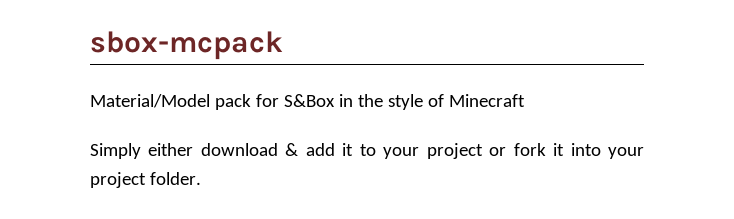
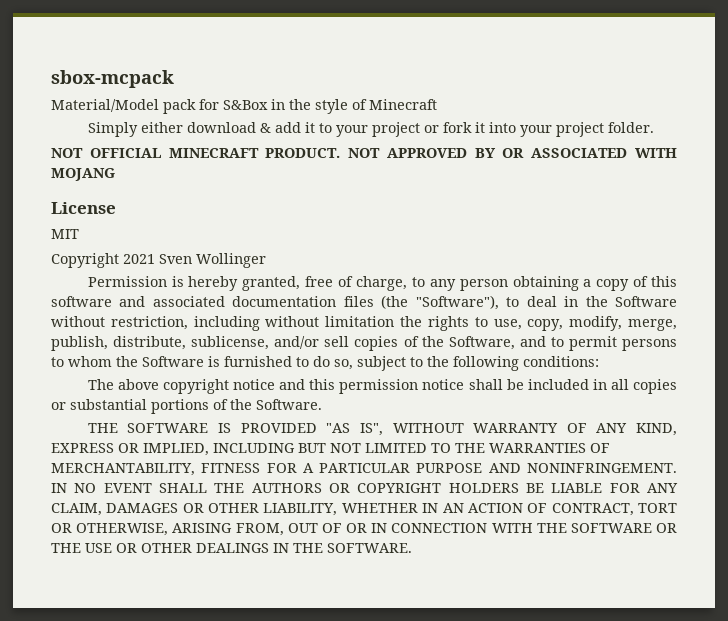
(201, 178) none -> [51,148,677,158] [51,168,115,181] [51,202,116,214] [51,229,79,239] [51,253,266,268] [87,276,677,291] [51,295,677,310] [51,316,677,331] [51,336,677,351] [51,356,599,371] [87,379,678,394] [51,399,322,414] [87,423,677,436] [51,443,610,456] [51,463,677,476] [51,483,678,493] [51,503,678,516] [51,523,677,536] [51,543,412,553] // NOT OFFICIAL MINECRAFT PRODUCT. NOT APPROVED BY OR ASSOCIATED WITH MOJANG // License // MIT // Copyright 2021 Sven Wollinger // Permission is hereby granted, free of charge, to any person obtaining a copy of this software and associated documentation files (the "Software"), to deal in the Software without restriction, including without limitation the rights to use, copy, modify, merge, publish, distribute, sublicense, and/or sell copies of the Software, and to permit persons to whom the Software is furnished to do so, subject to the following conditions: // The above copyright notice and this permission notice shall be included in all copies or substantial portions of the Software. // THE SOFTWARE IS PROVIDED "AS IS", WITHOUT WARRANTY OF ANY KIND, EXPRESS OR IMPLIED, INCLUDING BUT NOT LIMITED TO THE WARRANTIES OF MERCHANTABILITY, FITNESS FOR A PARTICULAR PURPOSE AND NONINFRINGEMENT. IN NO EVENT SHALL THE AUTHORS OR COPYRIGHT HOLDERS BE LIABLE FOR ANY CLAIM, DAMAGES OR OTHER LIABILITY, WHETHER IN AN ACTION OF CONTRACT, TORT OR OTHERWISE, ARISING FROM, OUT OF OR IN CONNECTION WITH THE SOFTWARE OR THE USE OR OTHER DEALINGS IN THE SOFTWARE.

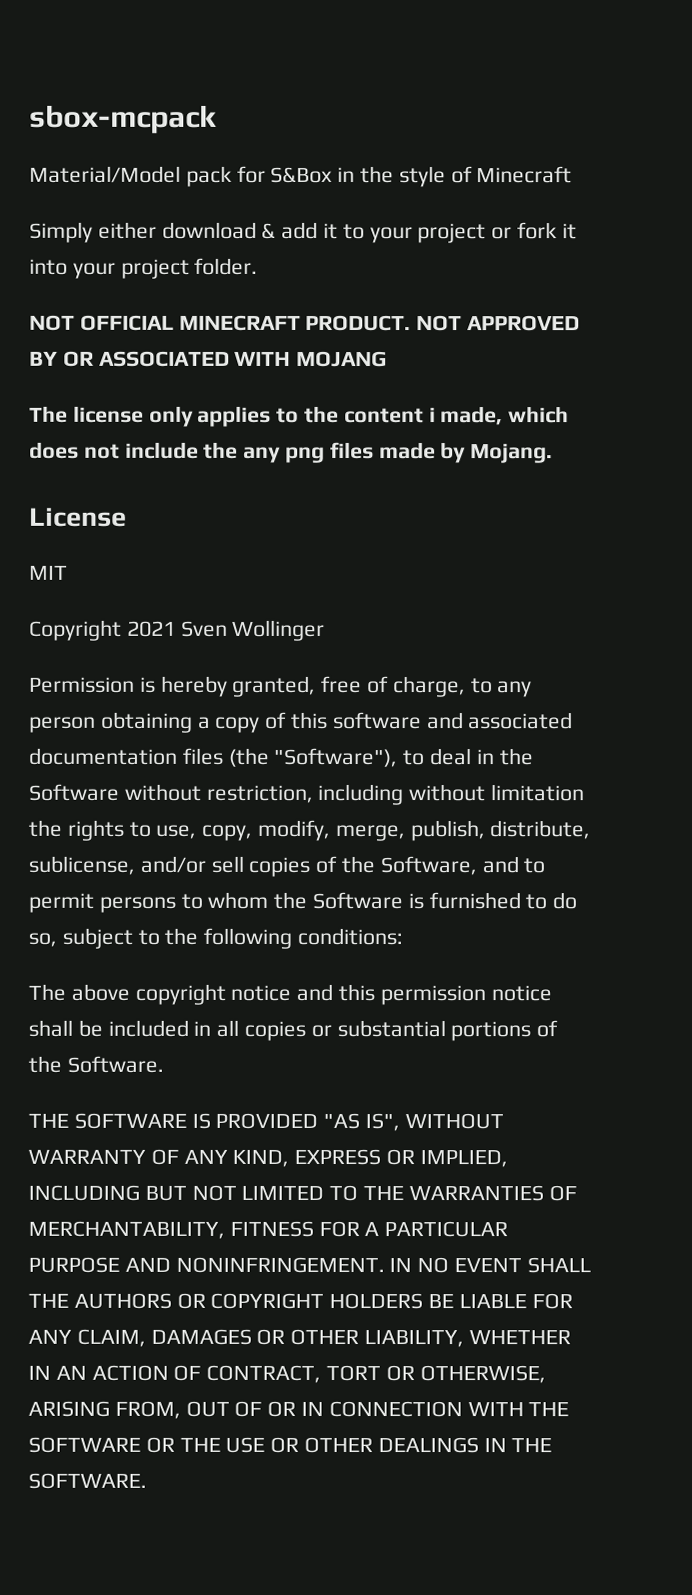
(115, 174) none -> [29,405,570,427] [29,441,554,464] // The license only applies to the content i made, which does not include the any png files made by Mojang.

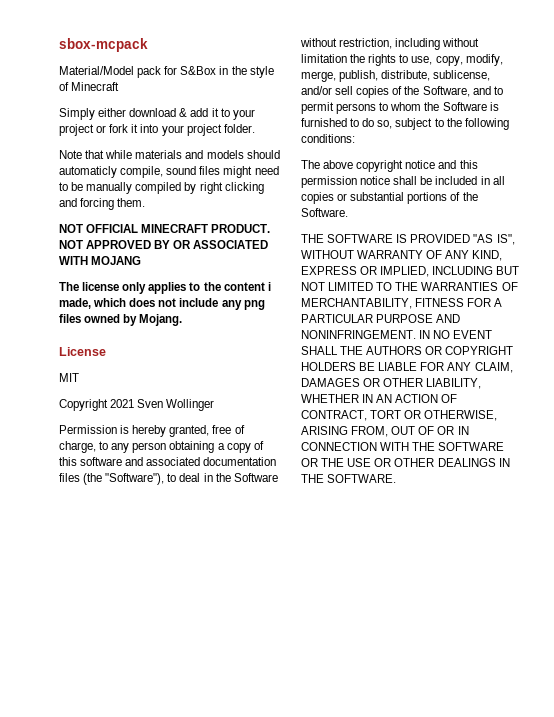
(259, 266) none -> [59,150,280,159] [59,166,279,178] [59,182,264,194] [59,198,146,210] // Note that while materials and models should automaticly compile, sound files might need to be manually compiled by right clicking and forcing them.
[203,441,239,459] the -> (219, 302) none
[378,442,436,460] made -> [84,314,121,323] owned

